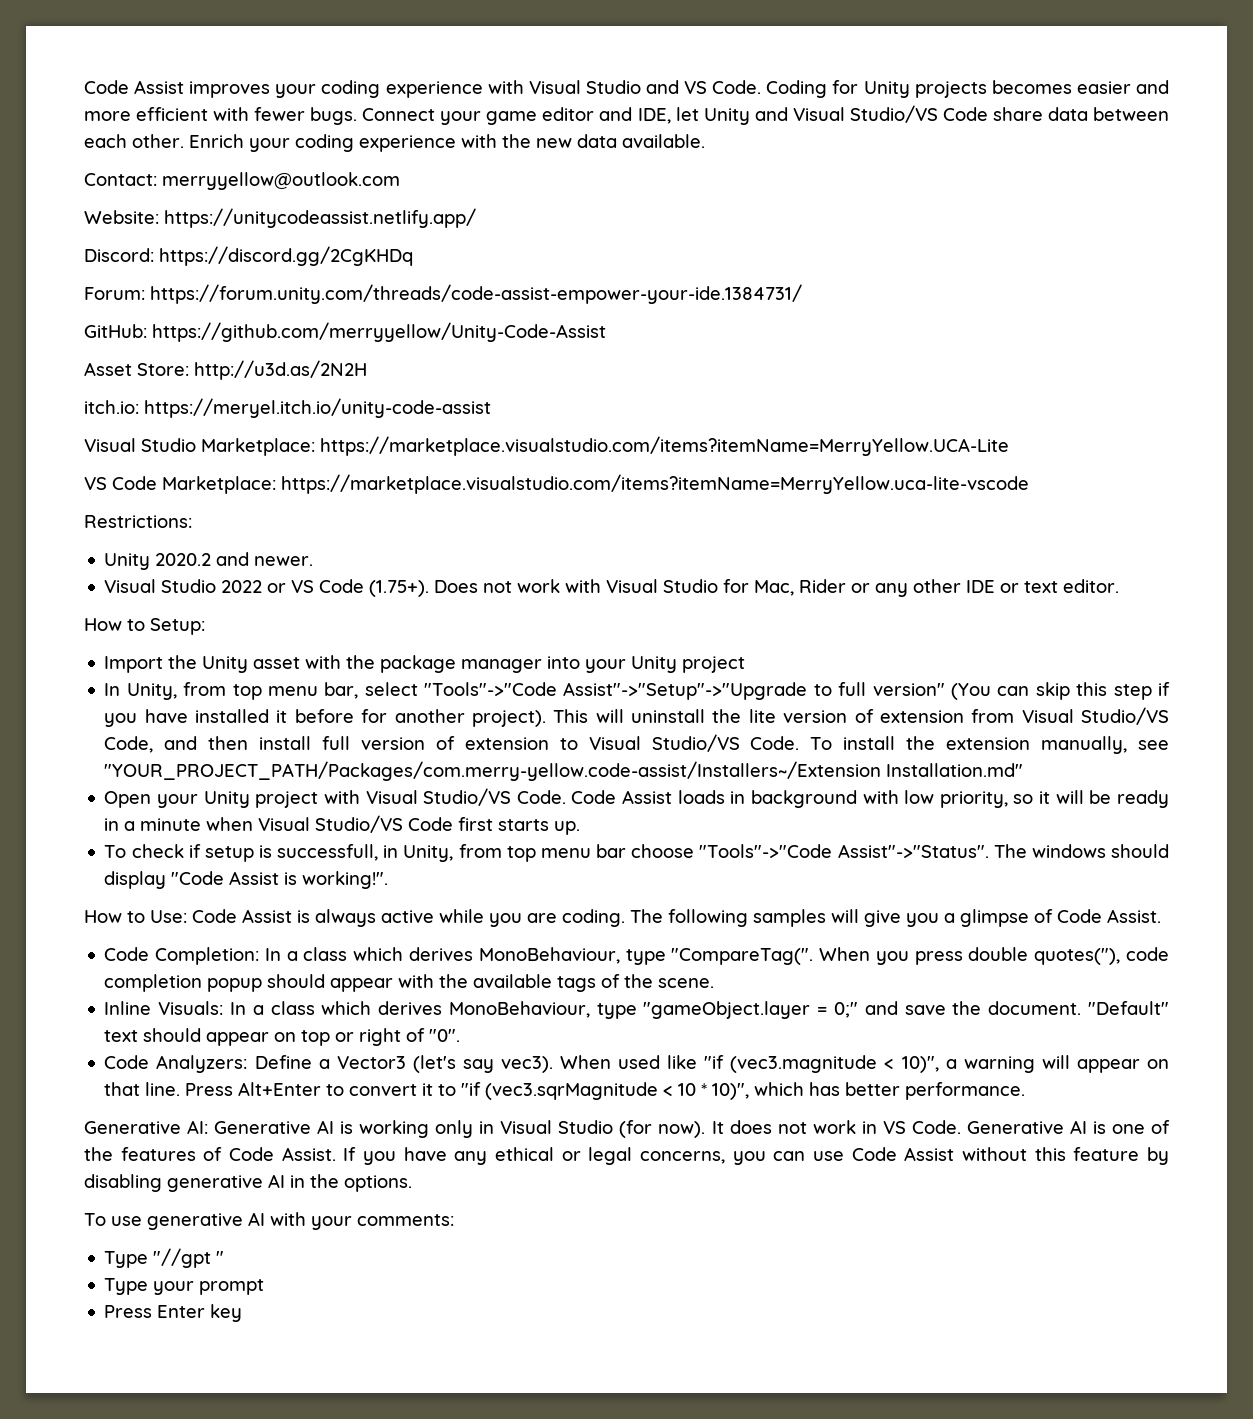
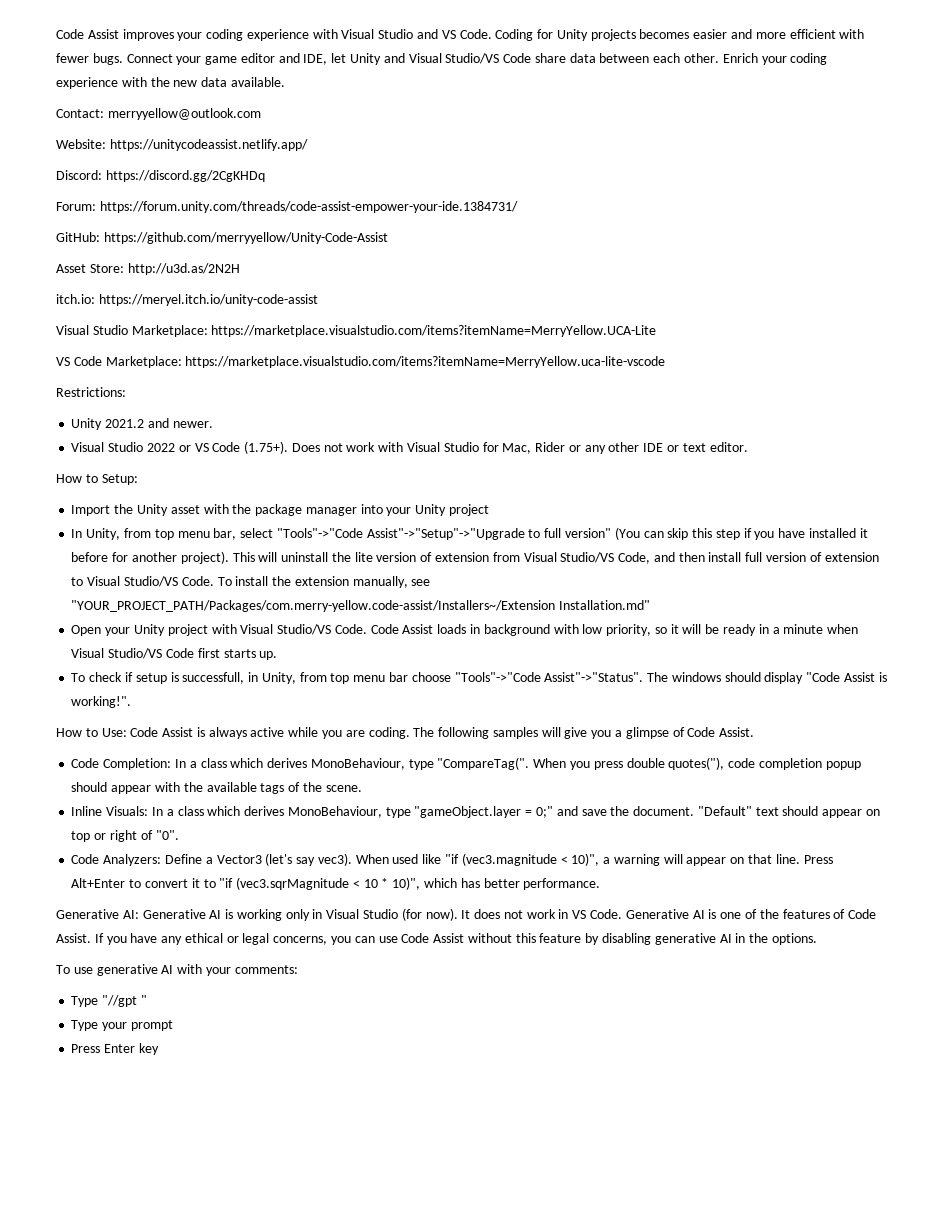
[155,553,212,566] 2020.2 -> [105,419,145,428] 2021.2

